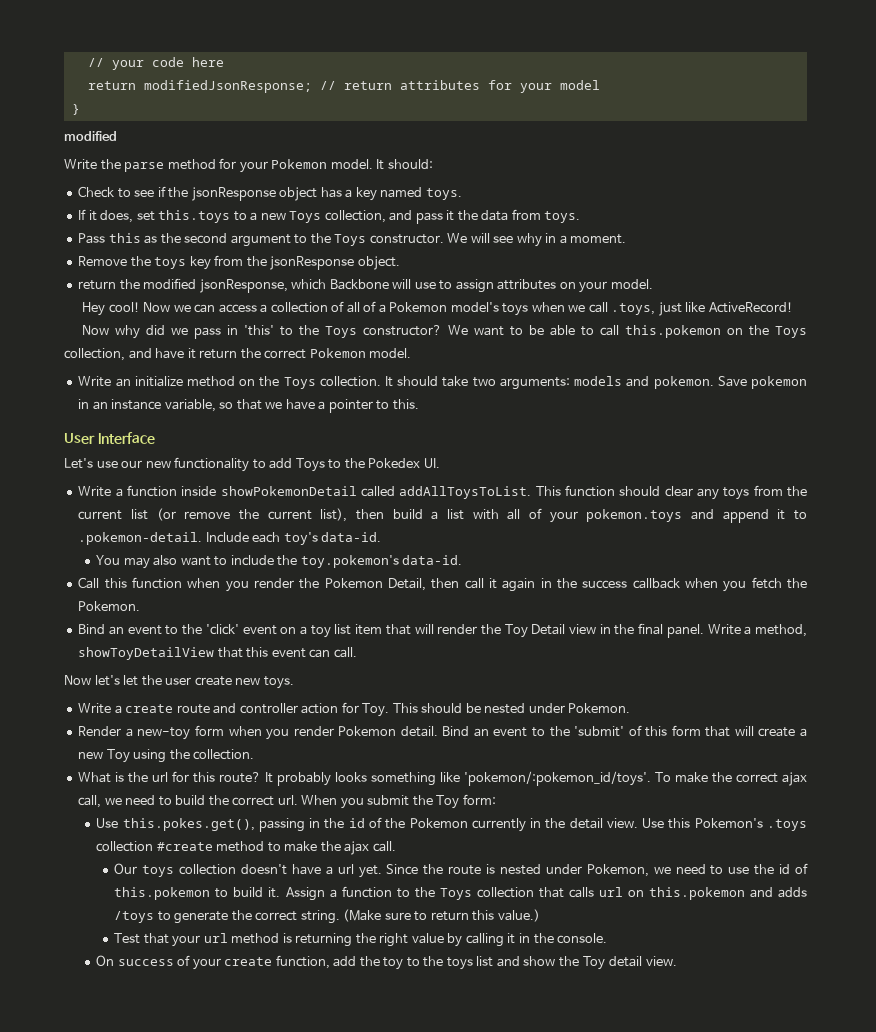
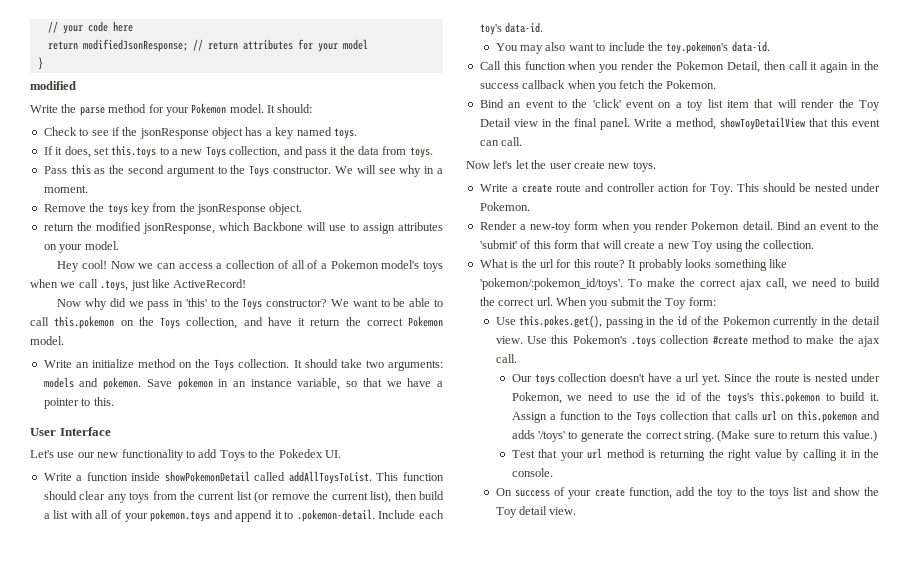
(809, 868) none -> [706,392,755,404] the toys's
[114,911,155,923] /toys -> [538,431,566,442] '/toys'

